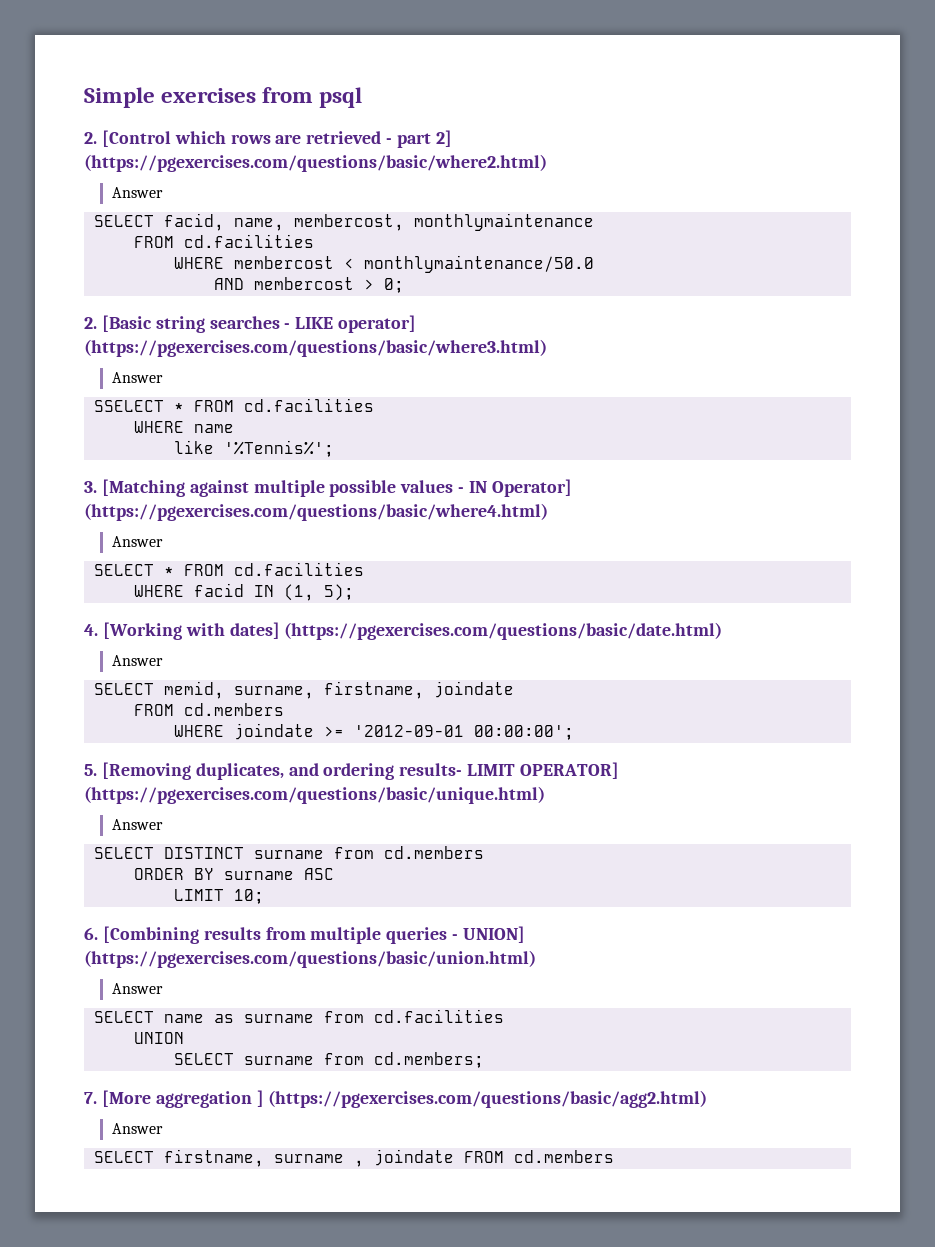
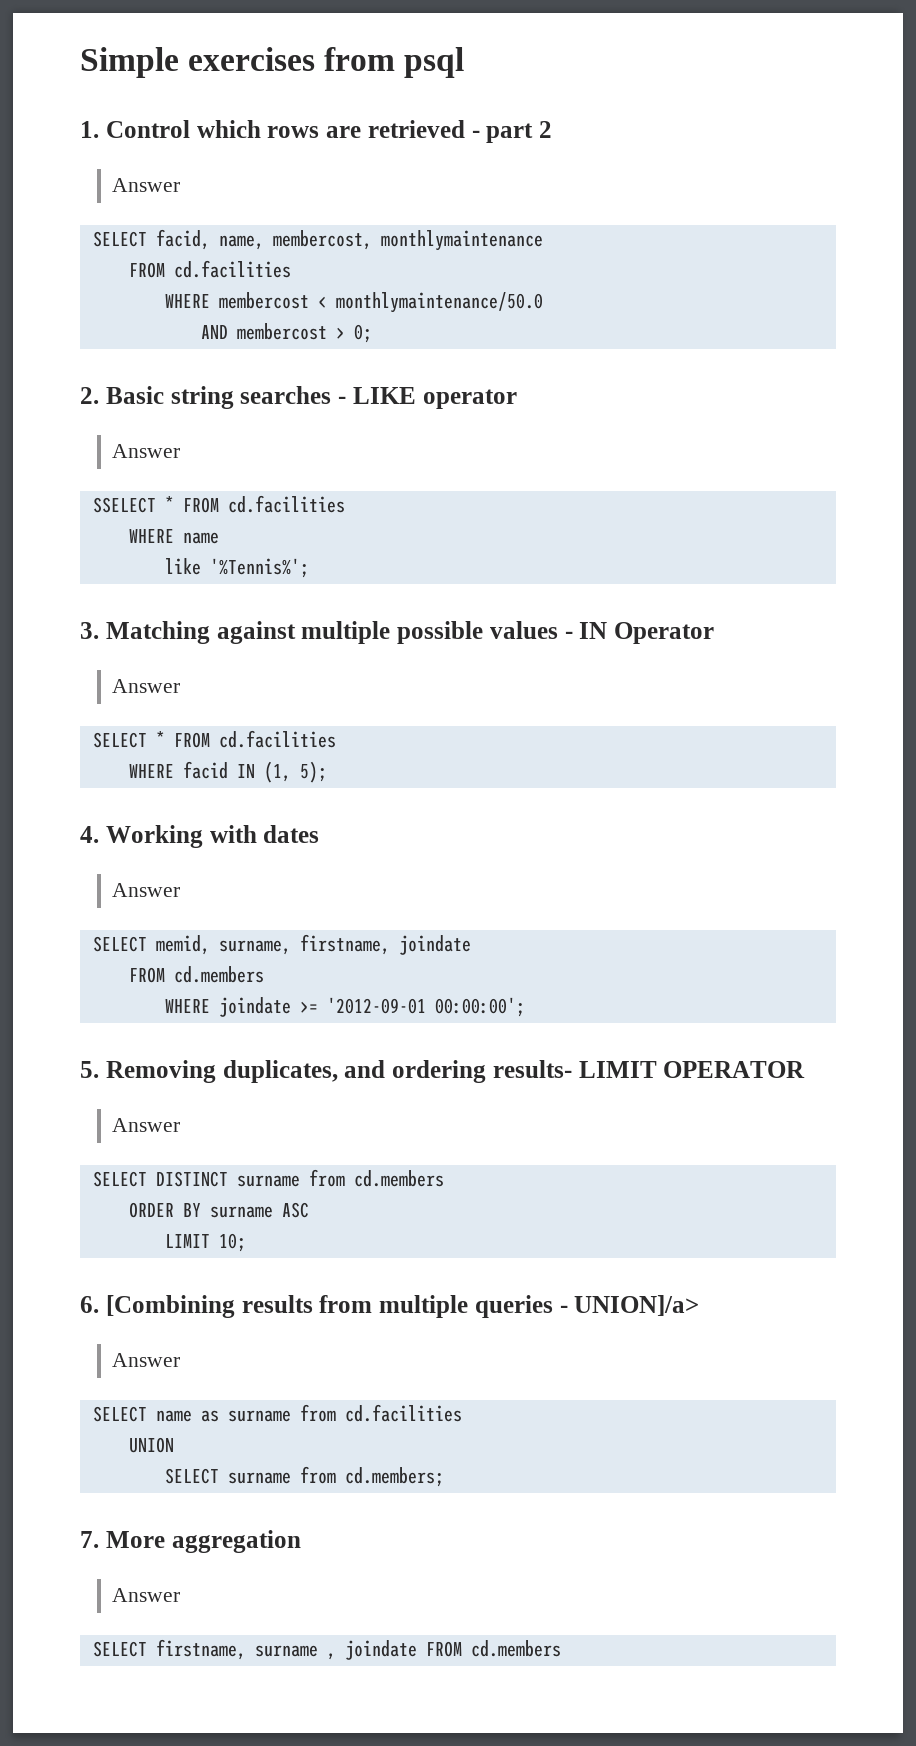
[84,130,171,147] 2. [Control -> [80,120,190,138] 1. Control
[435,130,452,147] [84,154,547,172] 2] (https://pgexercises.com/questions/basic/where2.html) -> [539,121,552,138] 2
[101,315,152,332] [Basic -> [105,386,164,404] Basic
[338,315,417,333] [84,339,547,357] operator] (https://pgexercises.com/questions/basic/where3.html) -> [422,389,517,409] operator
[101,479,185,497] [Matching -> [105,621,210,644] Matching
[491,479,572,497] [84,503,548,521] Operator] (https://pgexercises.com/questions/basic/where4.html) -> [614,622,714,644] Operator
[102,622,723,640] [Working with dates] (https://pgexercises.com/questions/basic/date.html) -> [105,825,320,848] Working with dates
[101,762,191,780] [Removing -> [105,1060,216,1083] Removing
[520,762,620,779] [84,786,545,804] OPERATOR] (https://pgexercises.com/questions/basic/unique.html) -> [663,1061,806,1078] OPERATOR
[463,926,526,943] [84,950,536,968] UNION] (https://pgexercises.com/questions/basic/union.html) -> [574,1295,700,1316] UNION]/a>
[101,1090,151,1107] [More -> [105,1531,165,1548] More
[256,1090,708,1108] ] (https://pgexercises.com/questions/basic/agg2.html) -> (301, 1541) none

